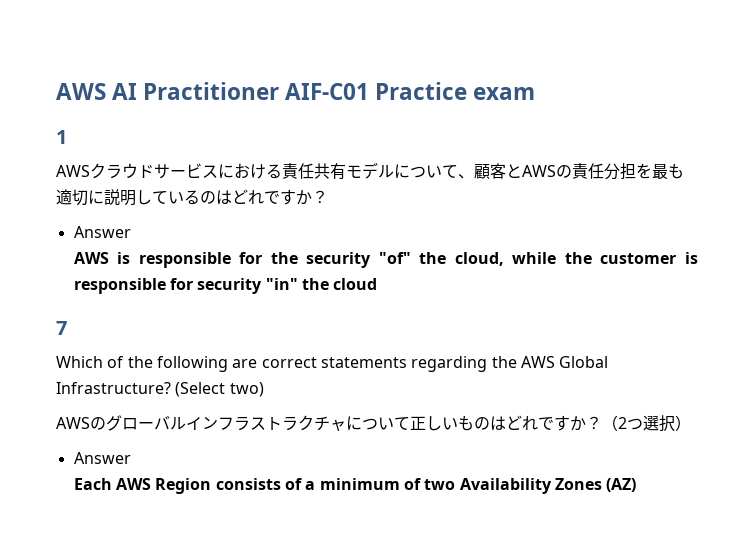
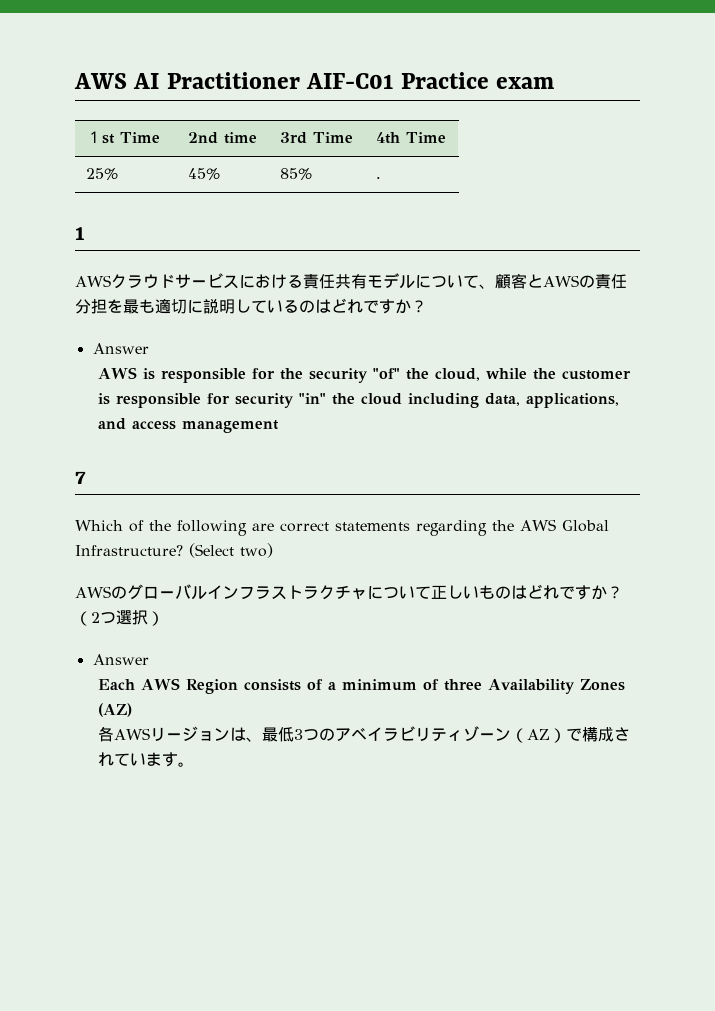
(536, 93) none -> [86,131,161,144] [188,132,258,144] [280,132,354,144] [376,132,447,144] [86,168,119,180] [188,168,221,180] [280,168,313,180] [376,176,382,179] // １st Time | 2nd time | 3rd Time | 4th Time // 25% | 45% | 85% | .
(378, 284) none -> [408,393,620,408] [98,418,280,433] including data, applications, and access management
[424,479,456,490] two -> [444,679,483,691] three
(637, 485) none -> [98,726,631,743] [98,752,195,767] // 各AWSリージョンは、最低3つのアベイラビリティゾーン（AZ）で構成されています。

